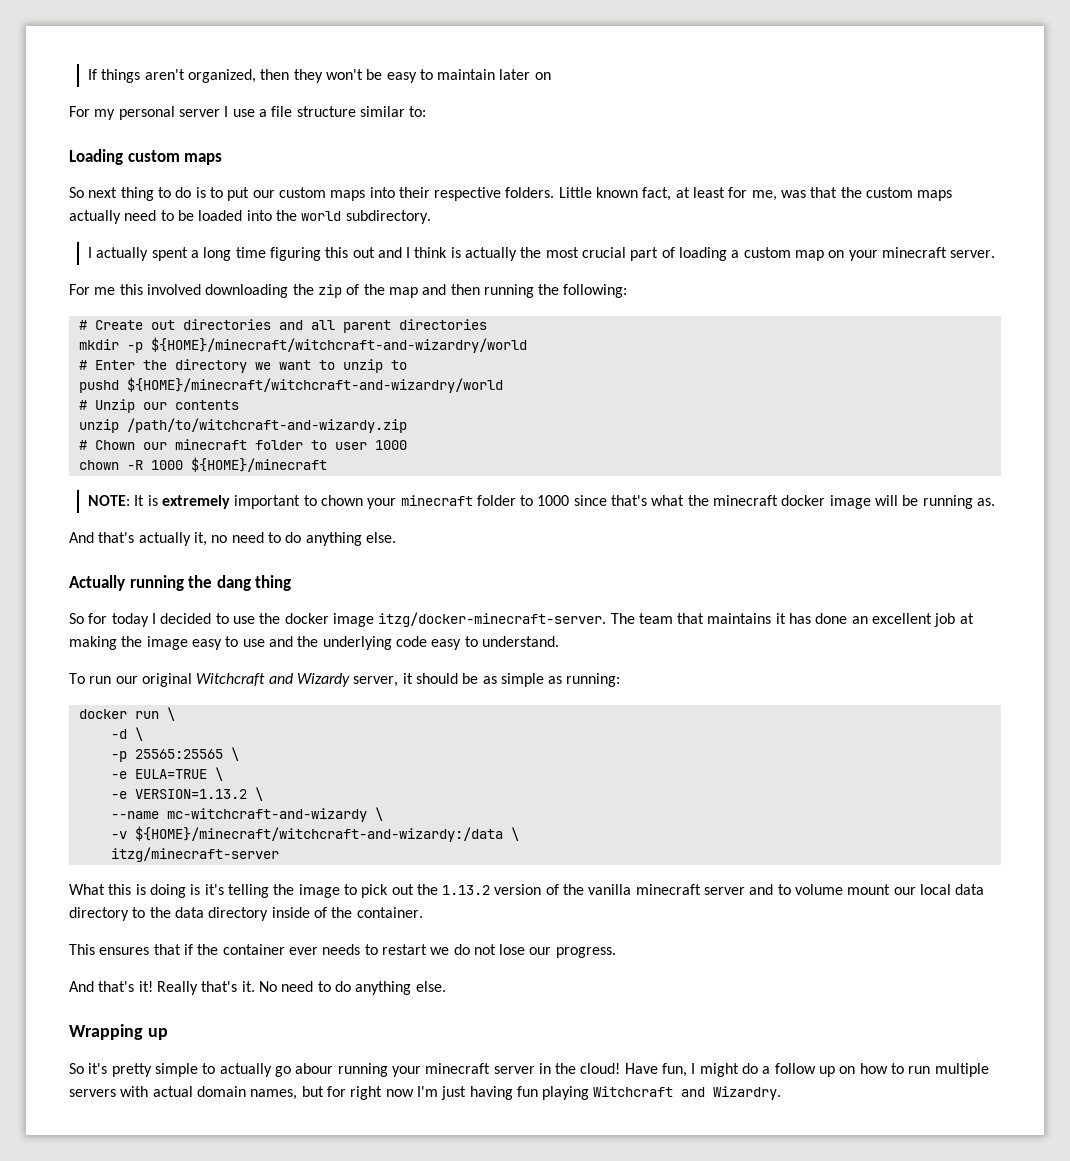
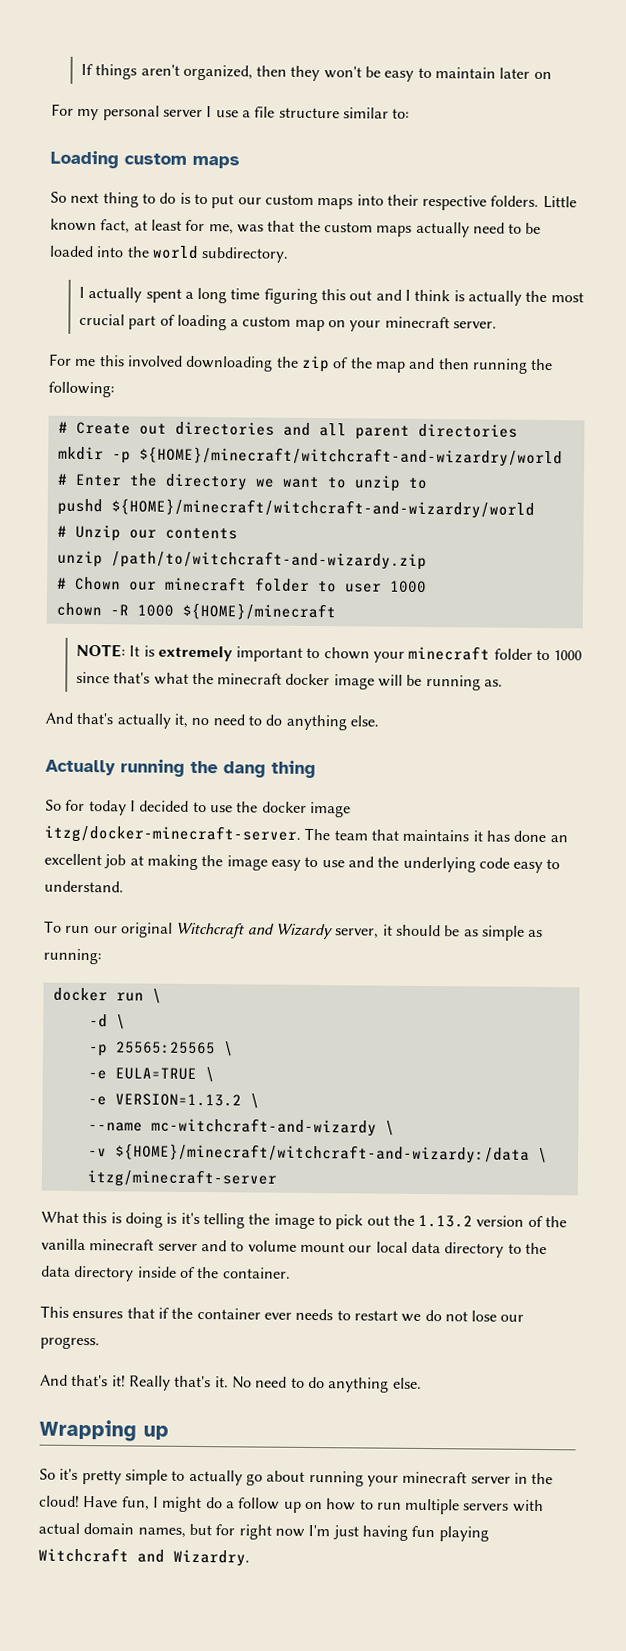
[295,1063,334,1074] abour -> [266,1470,306,1482] about

